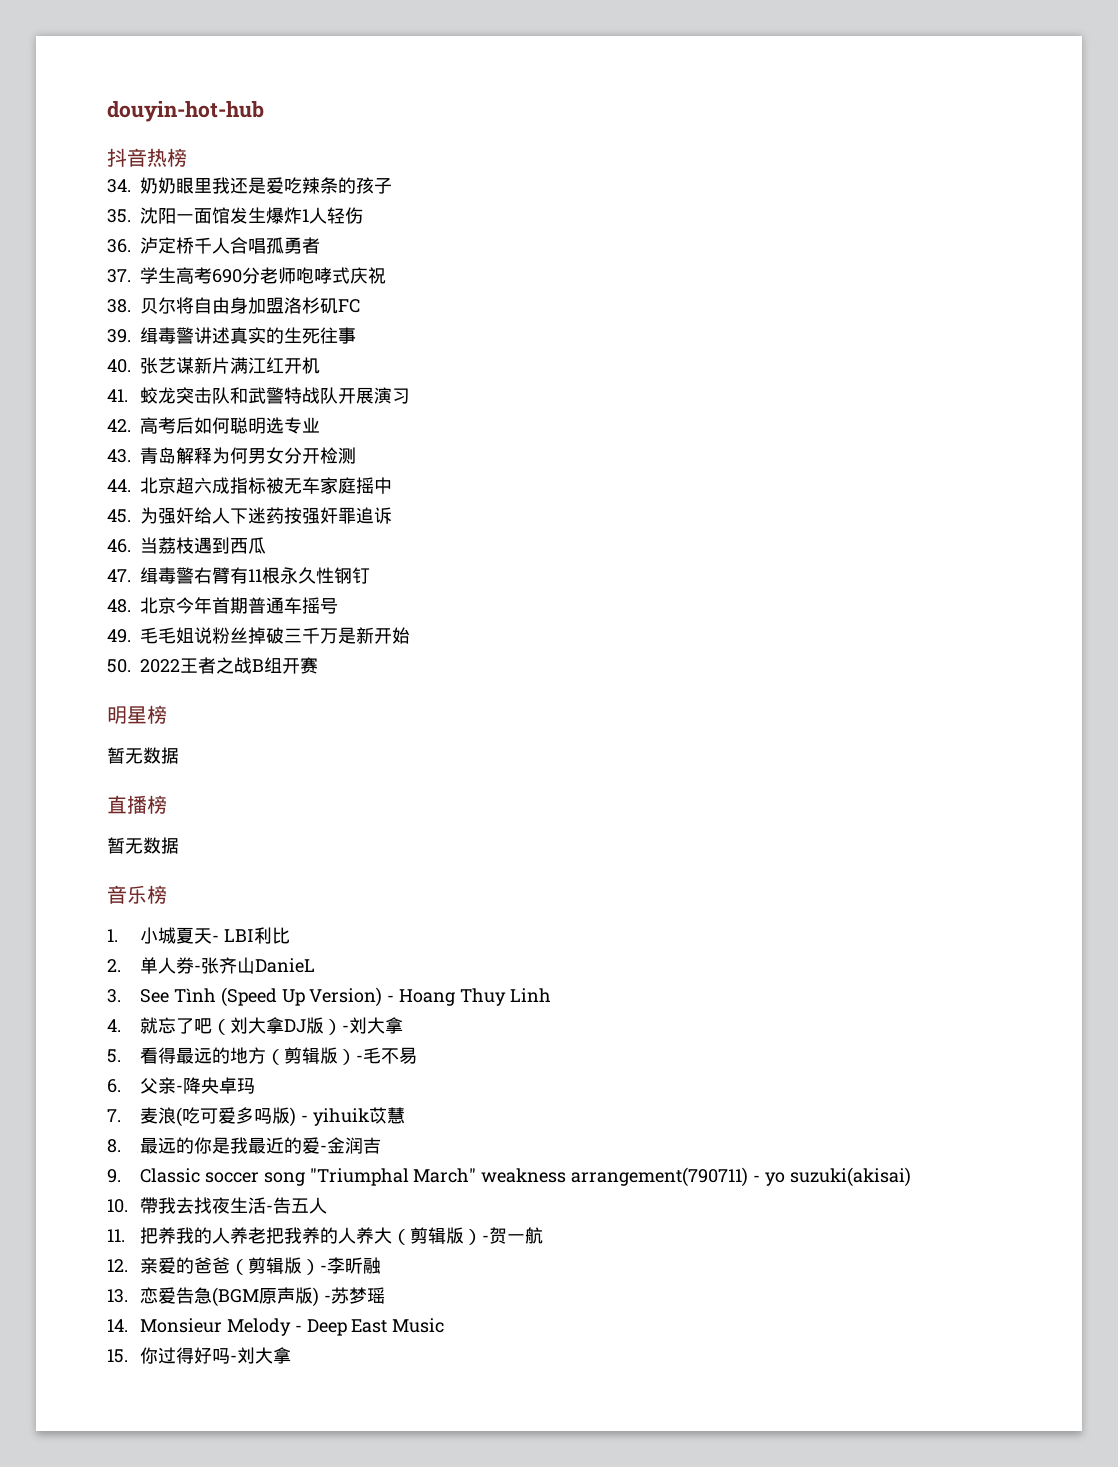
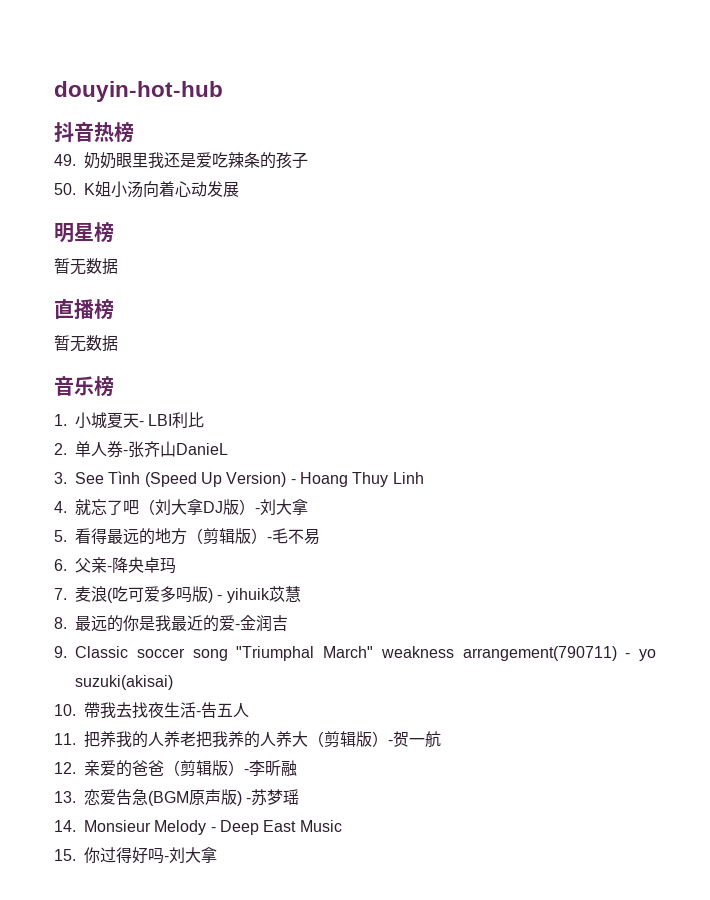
[107,179,131,193] 34. -> [54,154,76,166] 49.
[107,207,364,224] [107,237,321,254] [107,267,387,284] [107,297,361,314] [107,327,357,344] [107,357,321,374] [107,387,411,404] [107,417,321,434] [107,447,357,464] [107,477,393,494] [107,507,393,524] [107,537,267,554] [107,567,371,584] [107,597,339,614] [107,627,411,644] [107,657,319,674] 35.沈阳一面馆发生爆炸1人轻伤 // 36.泸定桥千人合唱孤勇者 // 37.学生高考690分老师咆哮式庆祝 // 38.贝尔将自由身加盟洛杉矶FC // 39.缉毒警讲述真实的生死往事 // 40.张艺谋新片满江红开机 // 41.蛟龙突击队和武警特战队开展演习 // 42.高考后如何聪明选专业 // 43.青岛解释为何男女分开检测 // 44.北京超六成指标被无车家庭摇中 // 45.为强奸给人下迷药按强奸罪追诉 // 46.当荔枝遇到西瓜 // 47.缉毒警右臂有11根永久性钢钉 // 48.北京今年首期普通车摇号 // 49.毛毛姐说粉丝掉破三千万是新开始 // 50. 2022王者之战B组开赛 -> [54,181,239,198] 50. K姐小汤向着心动发展

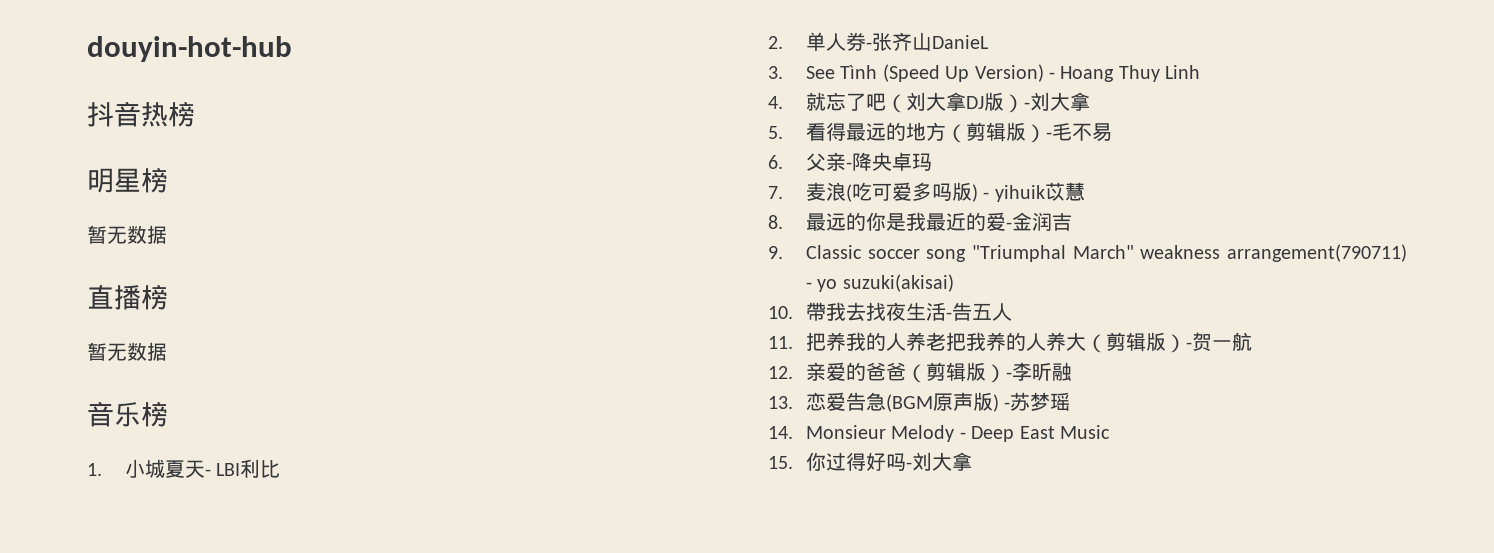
[54,152,308,169] [54,181,239,198] // 49.奶奶眼里我还是爱吃辣条的孩子 // 50. K姐小汤向着心动发展 -> (195, 114) none

